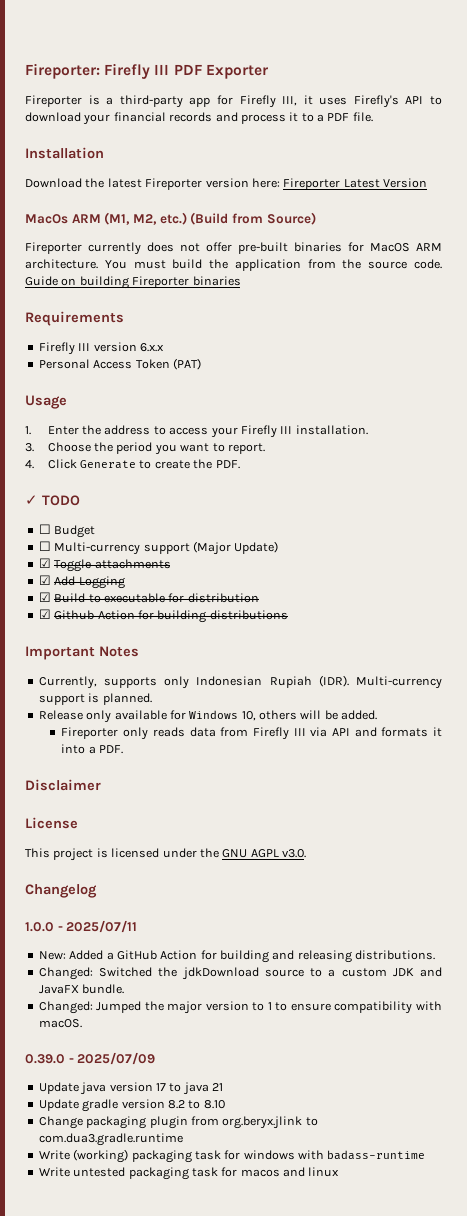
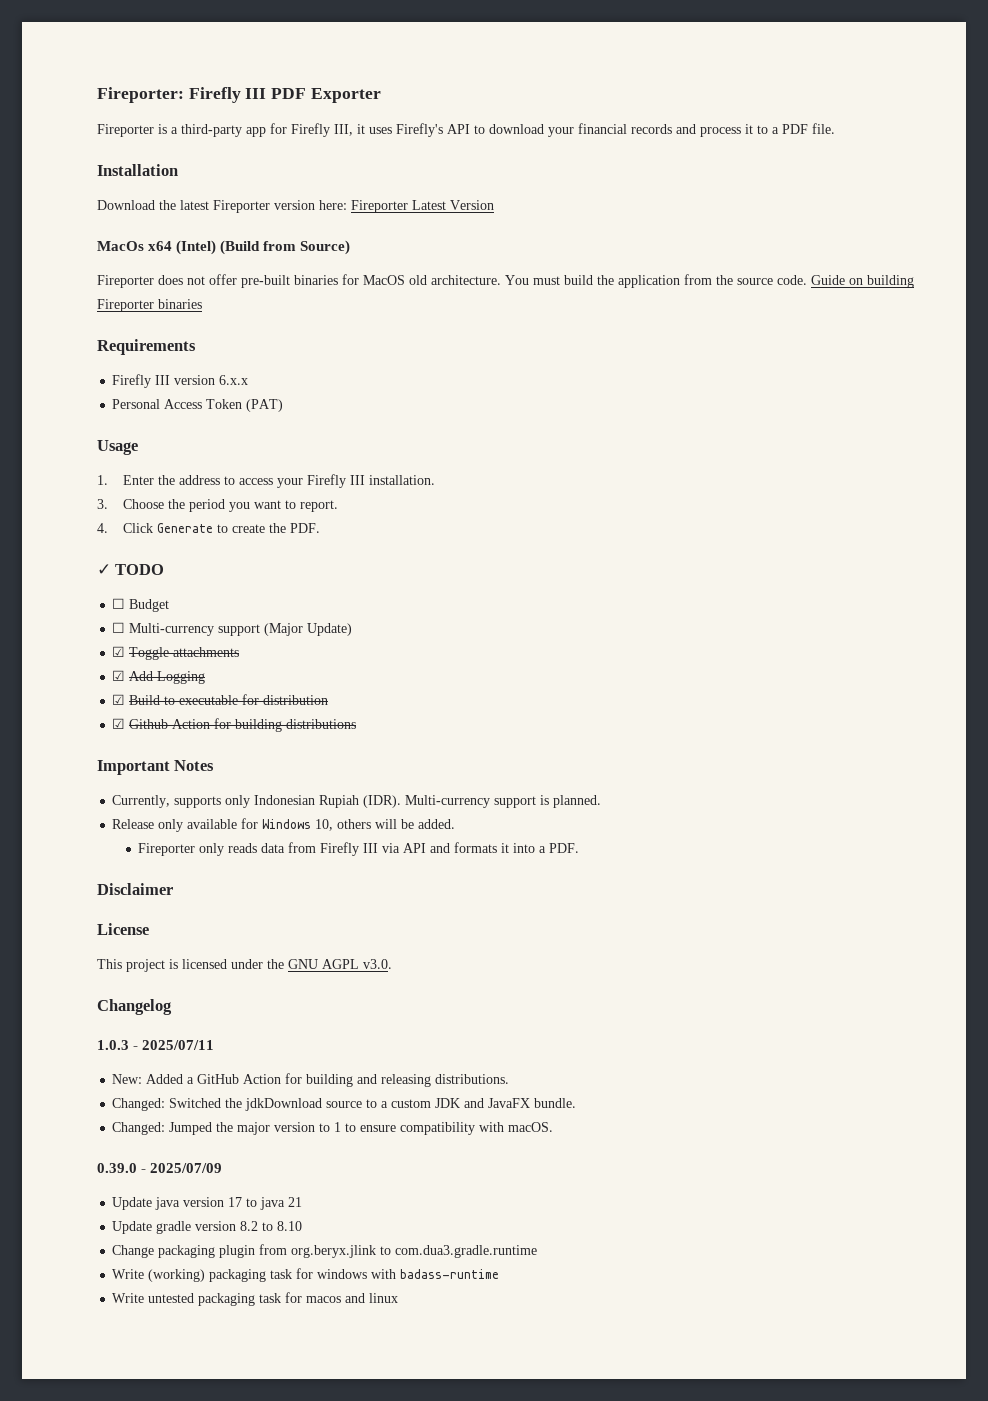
[71,212,187,225] ARM (M1, M2, etc.) -> [148,240,217,255] x64 (Intel)
[88,242,141,255] currently -> (154, 281) none
[416,243,442,251] ARM -> [409,275,427,285] old
[25,922,54,932] 1.0.0 -> [97,1040,129,1050] 1.0.3

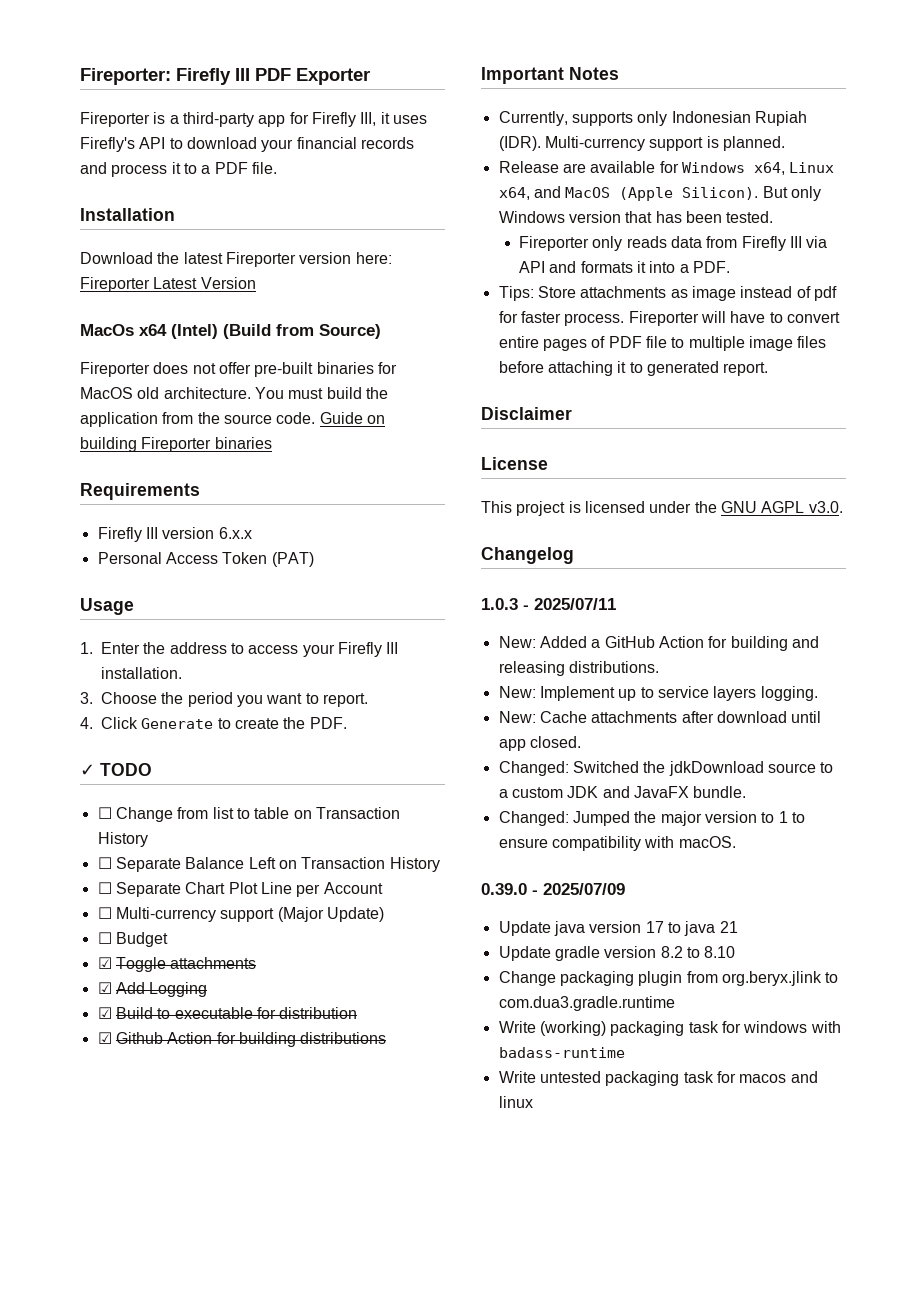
[129,599,170,612] Budget -> [115,807,400,822] [97,832,148,847] [97,857,440,872] [97,882,383,897] Change from list to table on Transaction History // ☐ Separate Balance Left on Transaction History // ☐ Separate Chart Plot Line per Account
(353, 629) none -> [97,932,168,947] // ☐ Budget
[158,819,184,832] only -> [562,163,586,173] are
[315,819,456,831] 10, others will be added. -> [753,162,835,175] [498,186,821,201] [498,211,774,223] x64, Linux x64, and MacOS (Apple Silicon). But only Windows version that has been tested.
(580, 848) none -> [498,286,837,301] [498,311,840,326] [498,336,827,351] [498,361,769,376] // Tips: Store attachments as image instead of pdf for faster process. Fireporter will have to convert entire pages of PDF file to multiple image files before attaching it to generated report.
(510, 1079) none -> [498,686,818,701] [498,711,822,723] [498,736,581,751] // New: Implement up to service layers logging. // New: Cache attachments after download until app closed.

